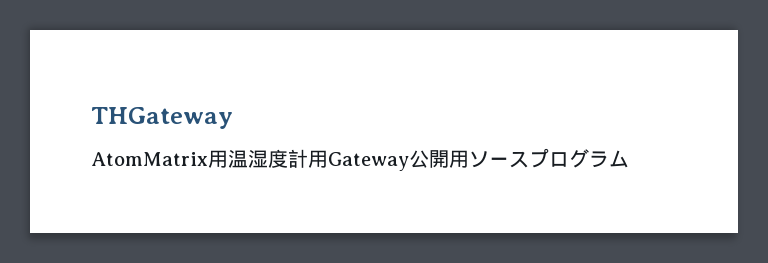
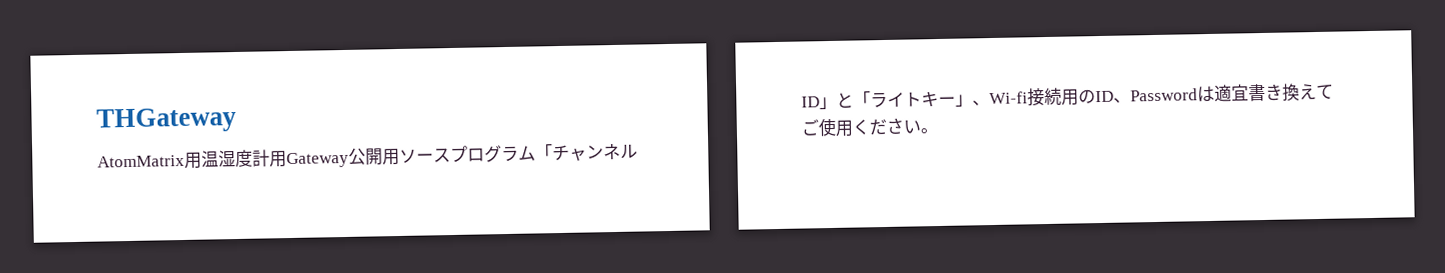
(629, 159) none -> [535,142,638,162] [801,83,1334,110] [801,117,938,137] 「チャンネルID」と「ライトキー」、Wi-fi接続用のID、Passwordは適宜書き換えてご使用ください。

